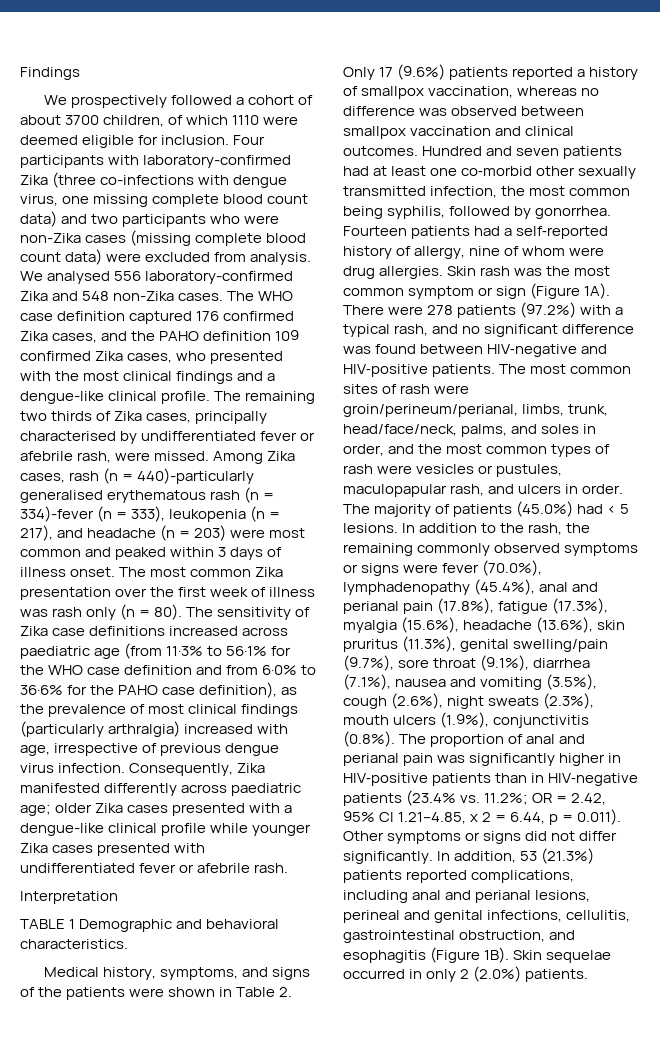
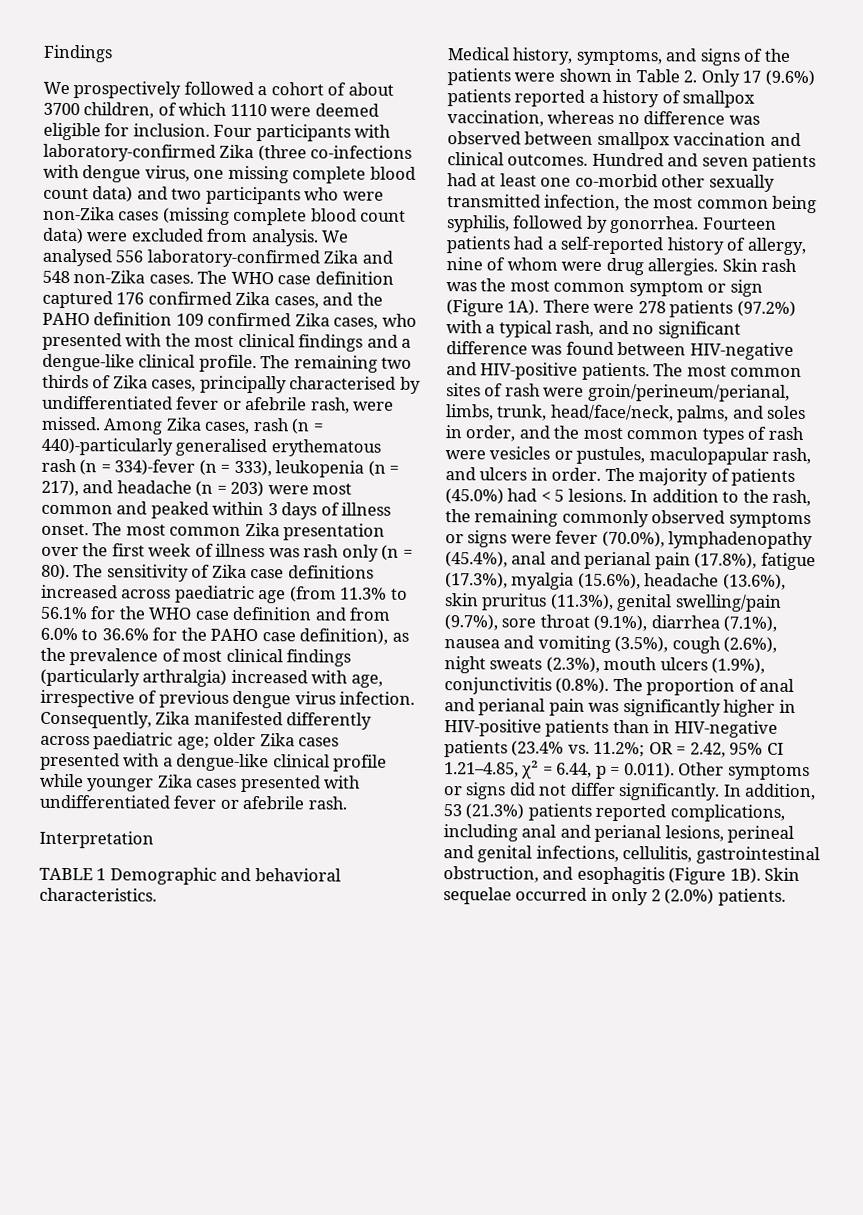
[166,646,268,656] 11·3% to 56·1% -> [340,587,408,600] [40,606,87,620] 11.3% to 56.1%
[262,665,317,675] [20,685,63,695] 6·0% to 36·6% -> [40,627,149,641] 6.0% to 36.6%
[470,812,492,822] χ 2 -> [521,760,540,779] χ²

